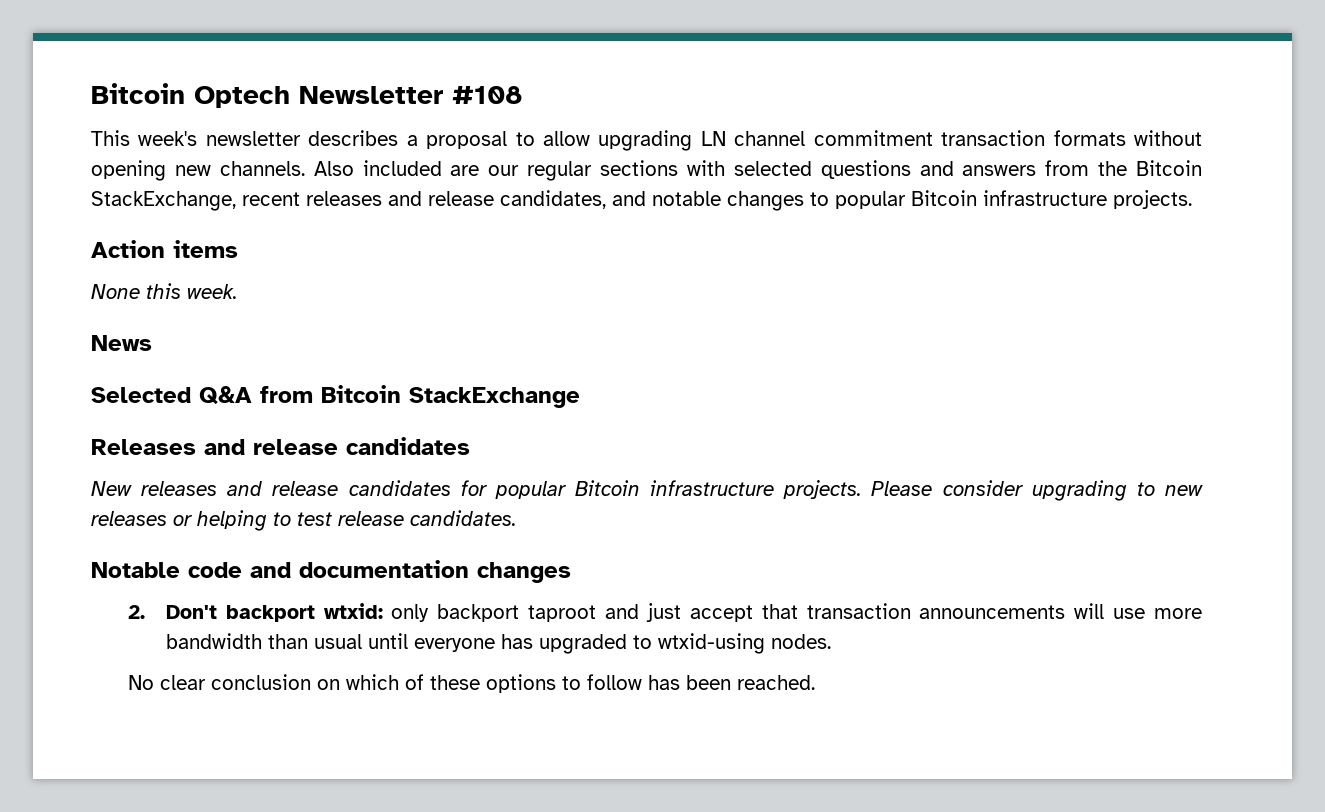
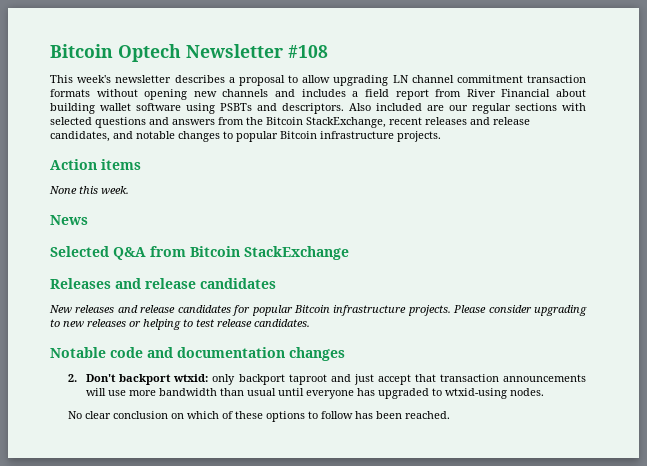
[219,161,305,176] channels. -> [222,89,587,100] [50,103,344,114] channels and includes a field report from River Financial about building wallet software using PSBTs and descriptors.

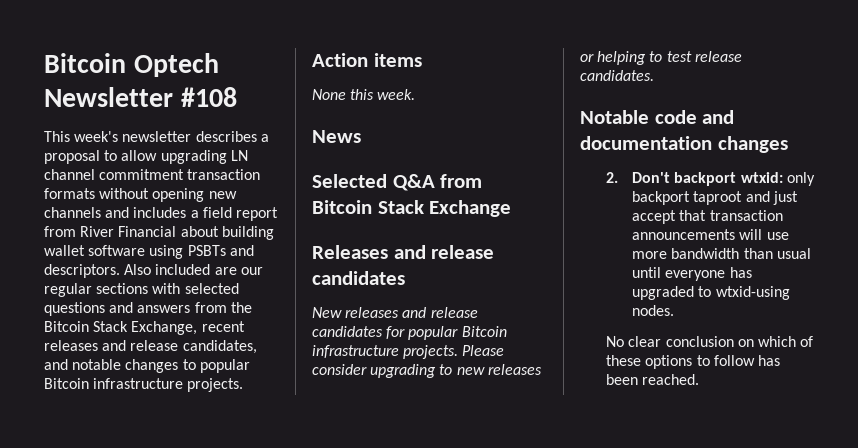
[306,117,386,128] StackExchange, -> [93,321,198,335] Stack Exchange,
[244,246,349,260] StackExchange -> [377,200,512,217] Stack Exchange

